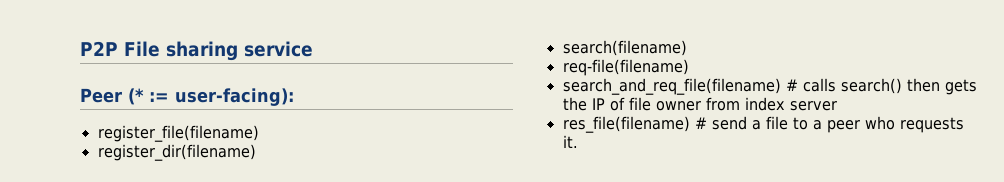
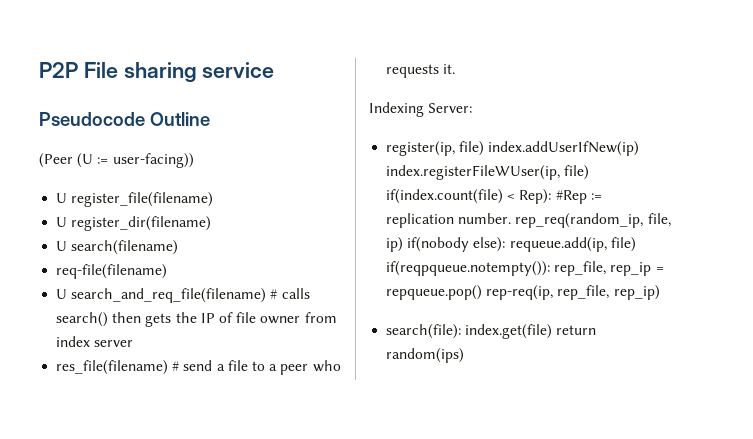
[80,88,294,106] Peer (* := user-facing): // -> [39,112,210,126] [39,153,194,168] [56,193,68,203] Pseudocode Outline // (Peer (U := user-facing)) // U
(259, 133) none -> [56,217,68,227] U
(256, 152) none -> [56,241,68,251] U
(689, 67) none -> [56,289,68,299] U
(578, 141) none -> [369,102,473,117] [386,141,640,156] [386,165,590,180] [386,189,602,204] [386,213,671,228] [386,237,636,252] [386,261,664,276] [386,285,660,300] [386,324,597,339] [386,348,465,363] // Indexing Server: // register(ip, file) index.addUserIfNew(ip) index.registerFileWUser(ip, file) if(index.count(file) < Rep): #Rep := replication number. rep_req(random_ip, file, ip) if(nobody else): requeue.add(ip, file) if(reqpqueue.notempty()): rep_file, rep_ip = repqueue.pop() rep-req(ip, rep_file, rep_ip) // search(file): index.get(file) return random(ips)

